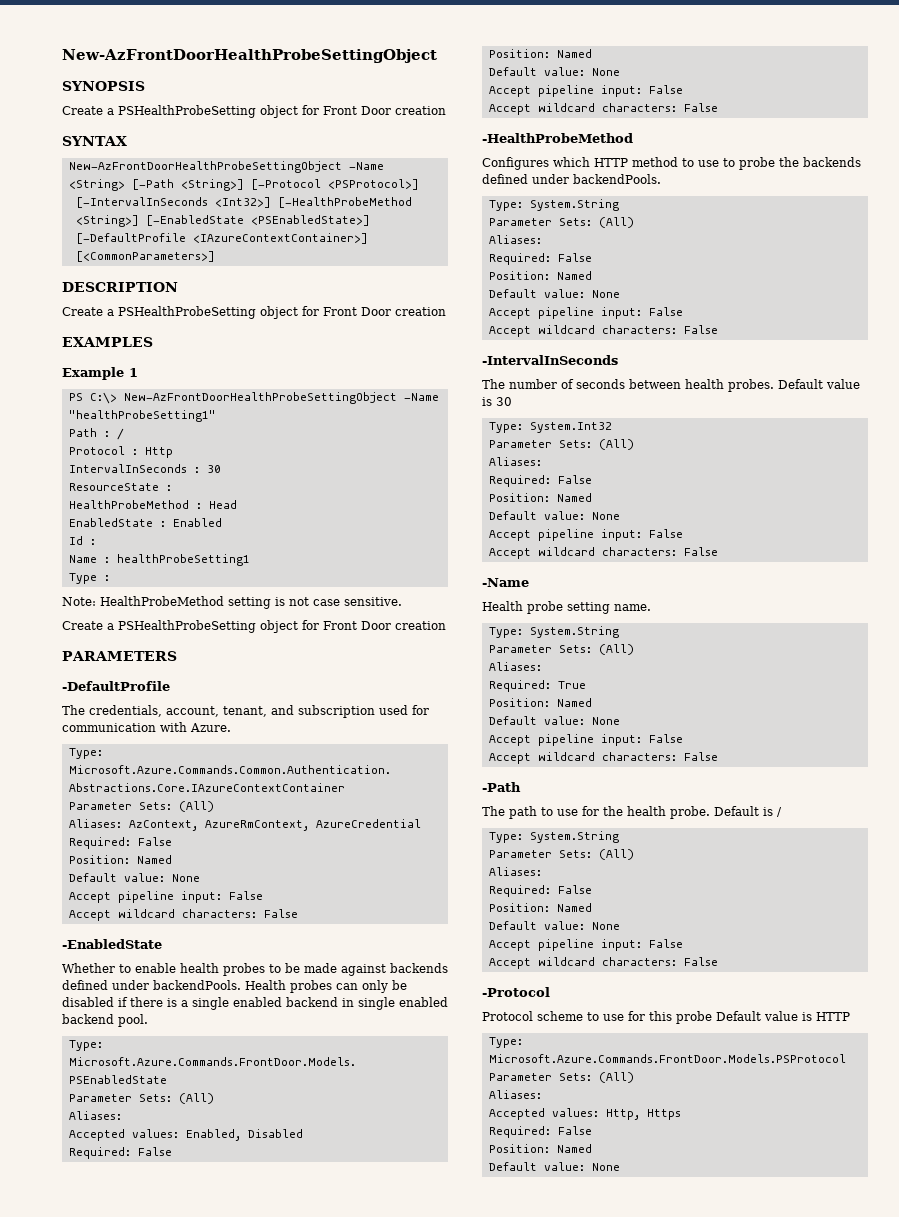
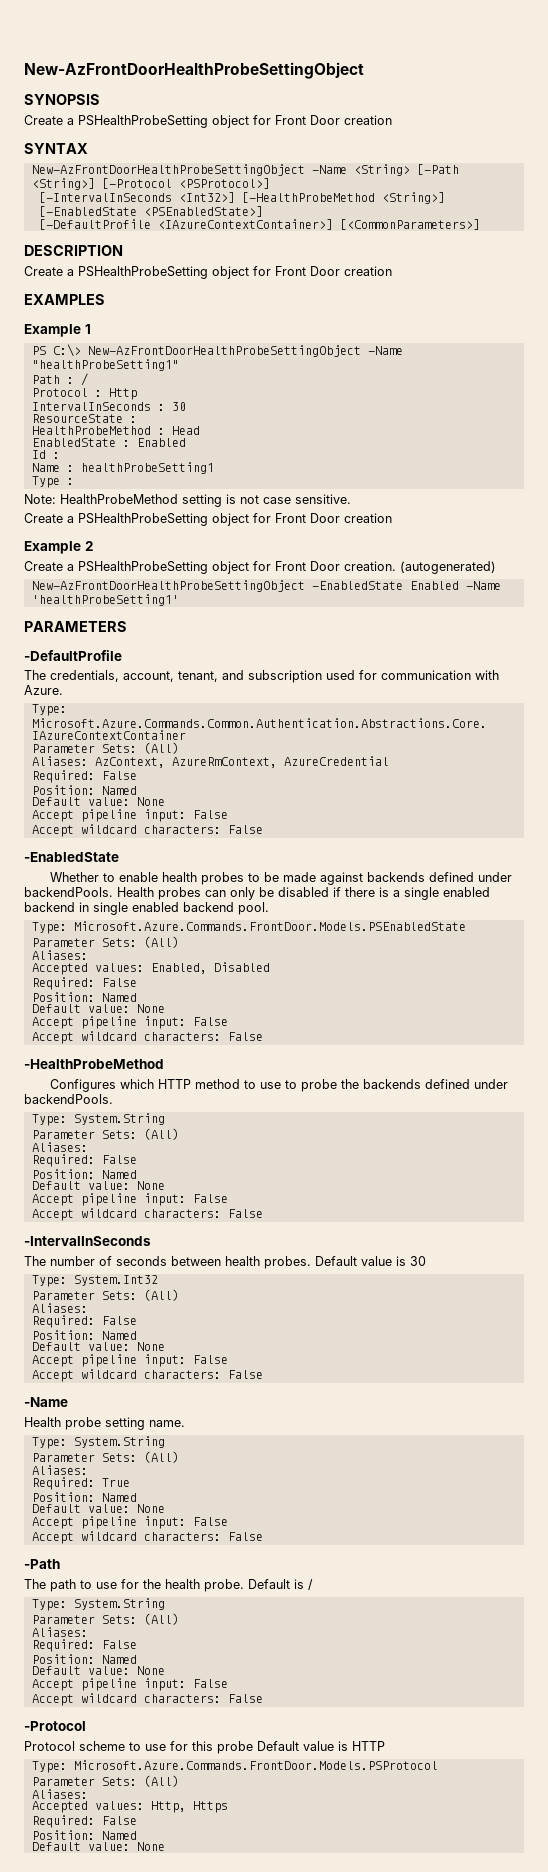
(446, 625) none -> [24,541,94,554] [24,561,496,574] [31,580,501,592] [31,594,179,606] // Example 2 // Create a PSHealthProbeSetting object for Front Door creation. (autogenerated) // New-AzFrontDoorHealthProbeSettingObject -EnabledState Enabled -Name 'healthProbeSetting1'

